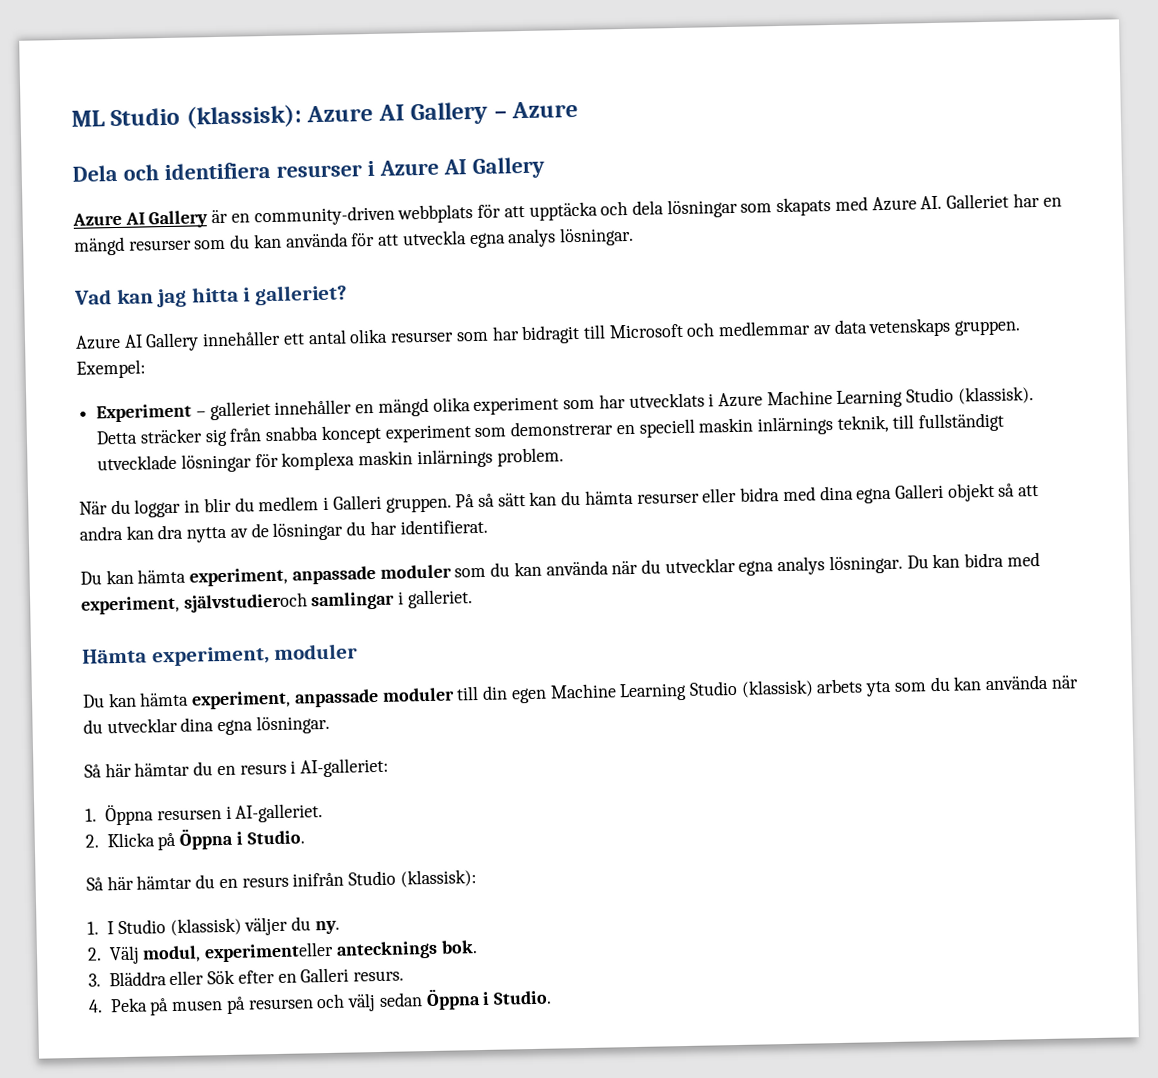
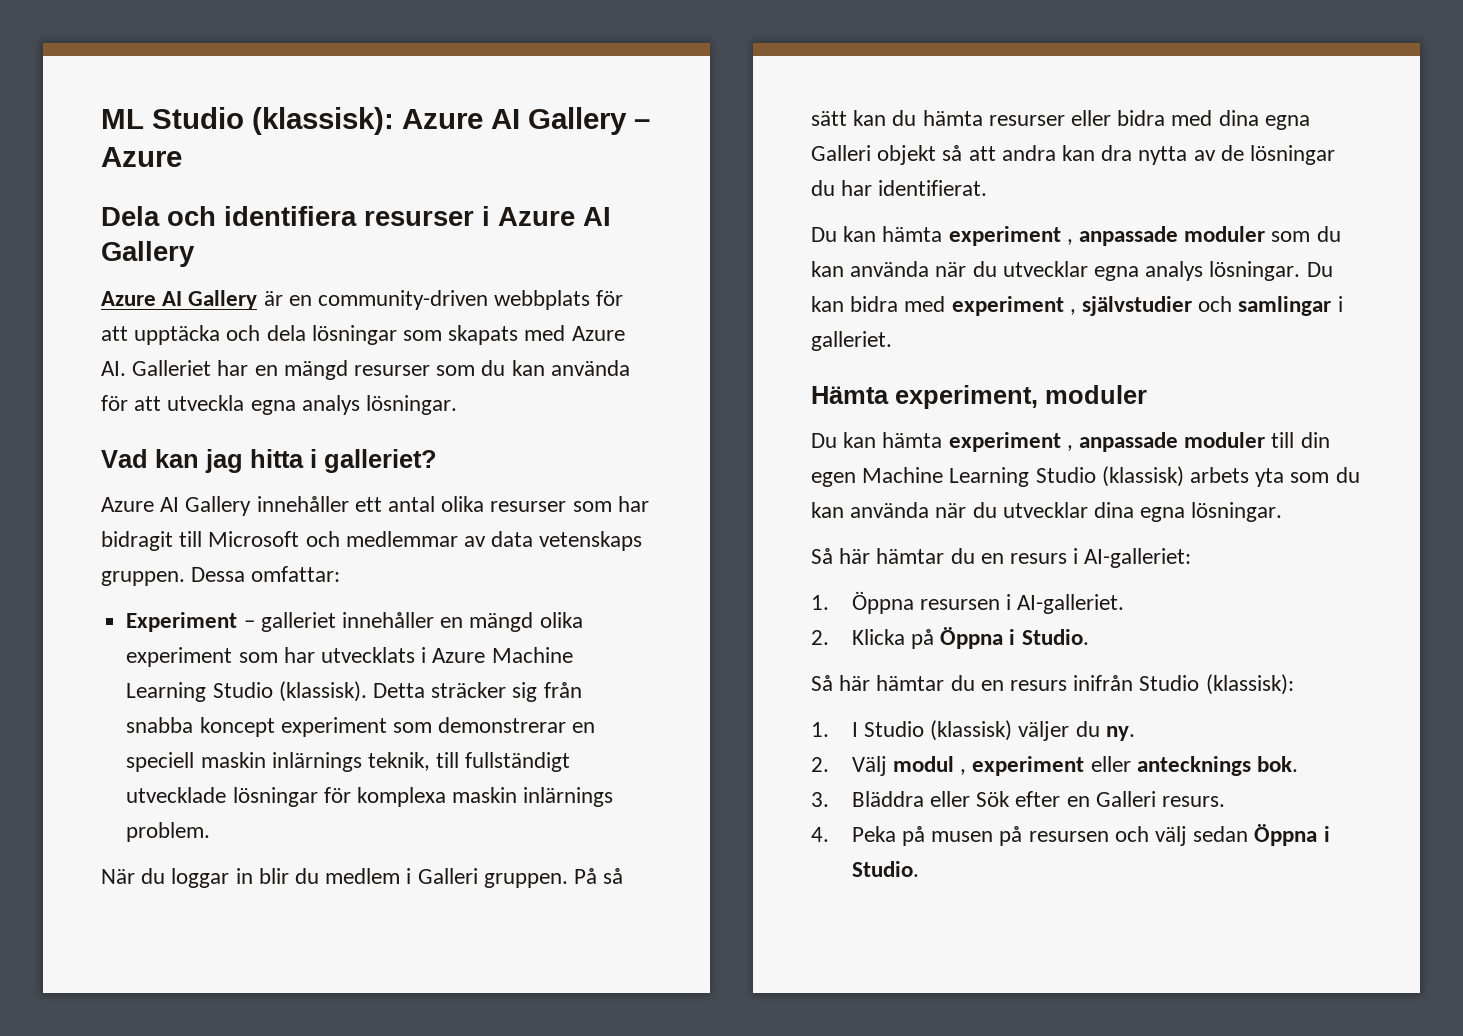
[76,359,146,379] Exempel: -> [191,566,341,582] Dessa omfattar:
[189,567,289,587] experiment, -> [948,226,1073,246] experiment ,
[81,592,308,615] experiment, självstudieroch -> [951,296,1233,316] experiment , självstudier och
[191,690,292,710] experiment, -> [948,432,1073,452] experiment ,
[142,941,335,963] modul, experimenteller -> [892,756,1131,776] modul , experiment eller

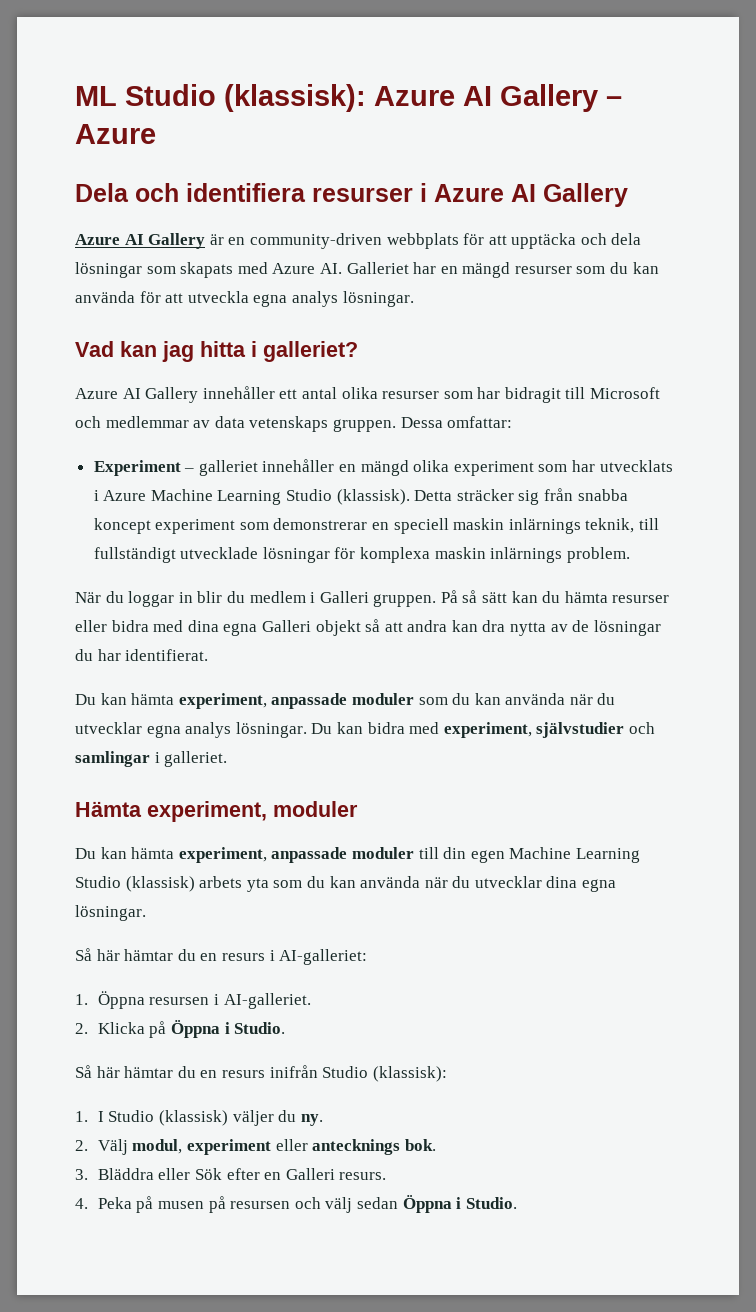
[948,226,1073,246] experiment , -> [178,693,267,709] experiment,
[951,296,1076,316] experiment , -> [443,722,532,738] experiment,
[948,432,1073,452] experiment , -> [178,847,267,863] experiment,
[892,756,967,775] modul , -> [132,1139,183,1154] modul,

